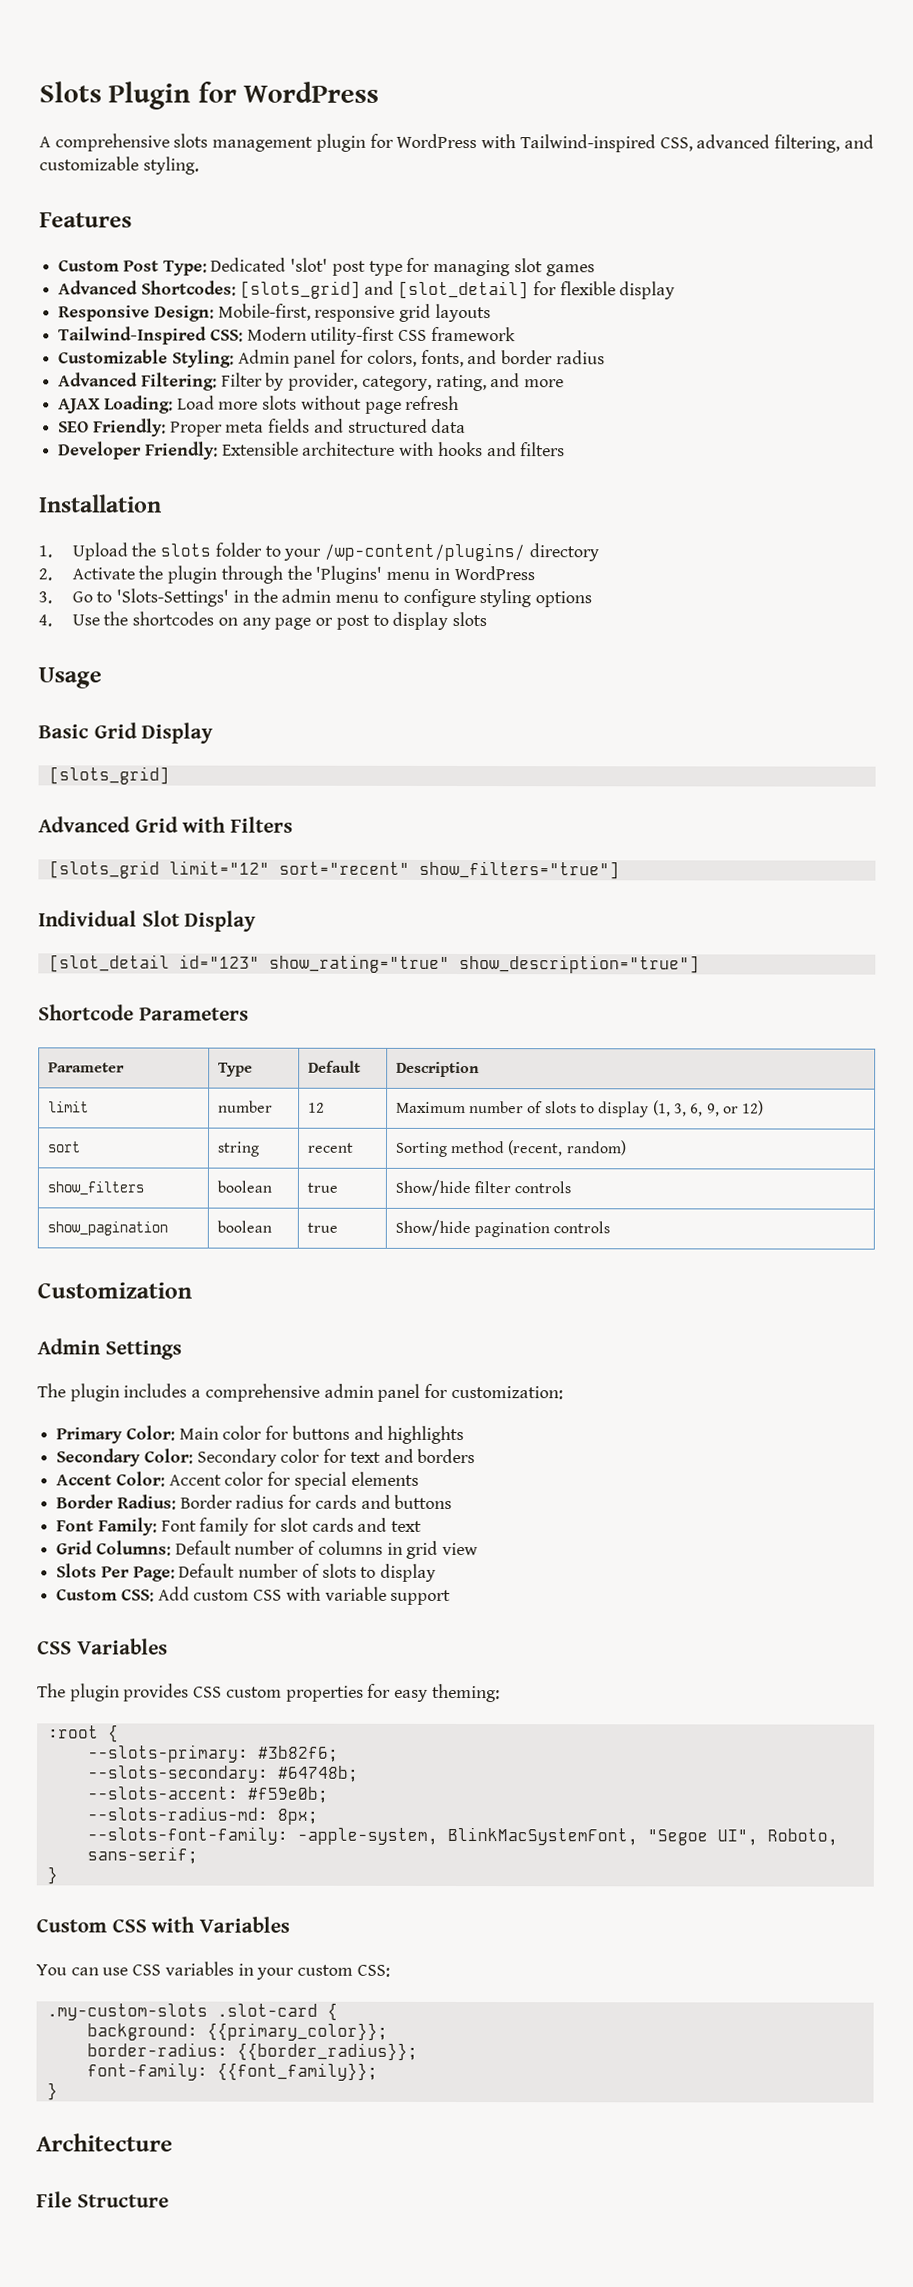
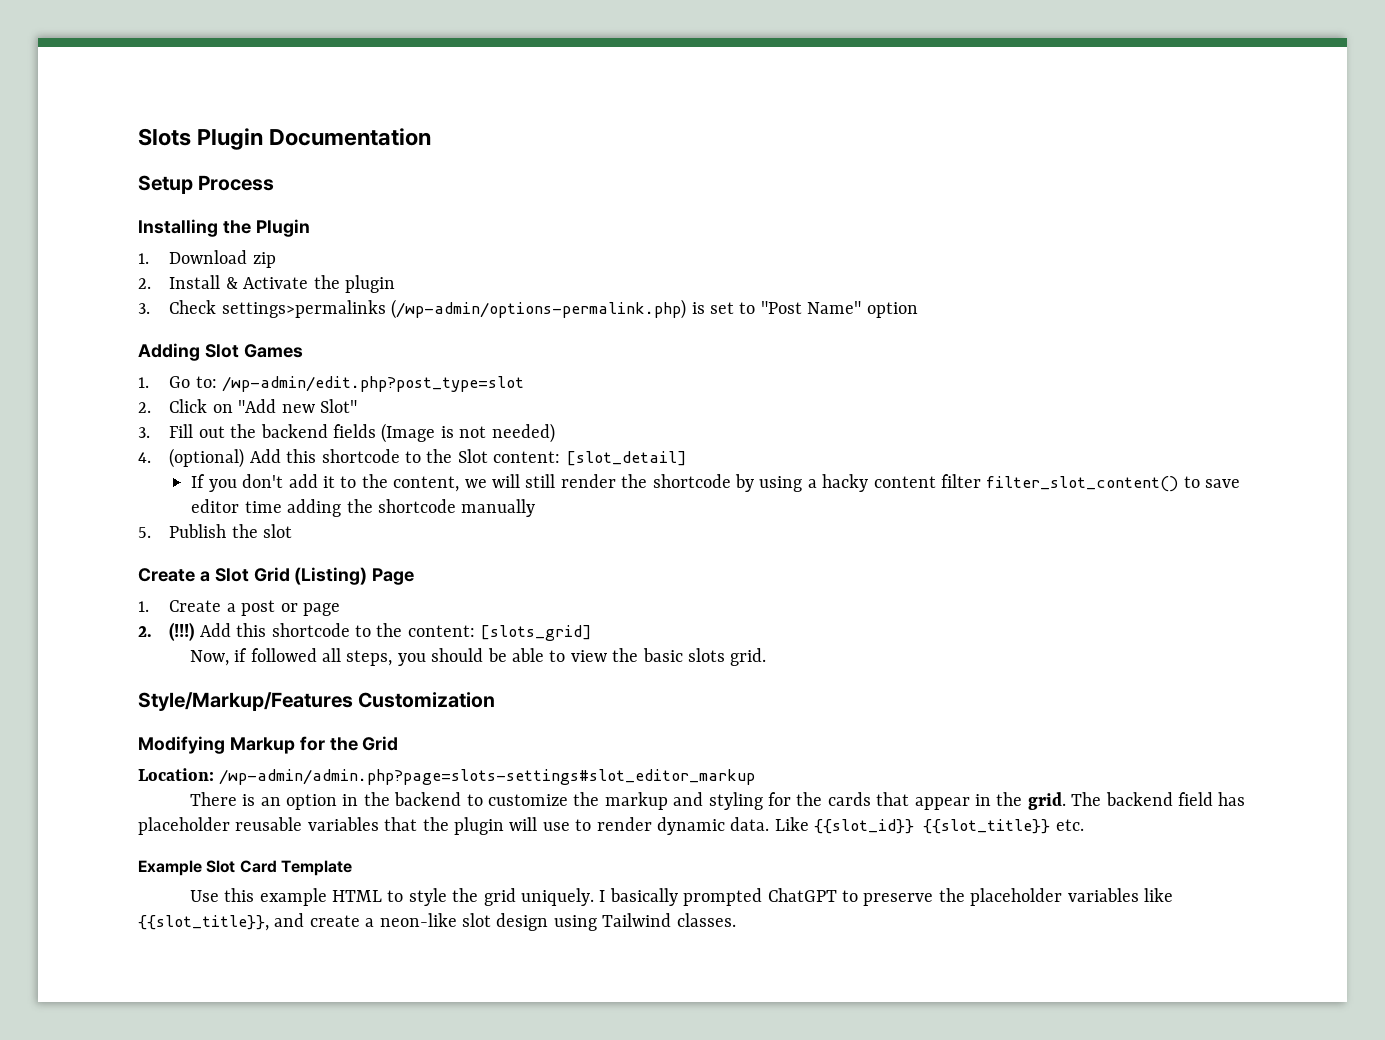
[197,81,380,103] [39,133,874,153] [39,156,199,175] [39,212,132,228] [58,257,595,277] [58,280,676,300] [58,303,491,323] [58,326,516,345] [58,349,605,368] [58,372,565,392] [58,395,460,414] [58,418,467,437] [58,441,566,460] [38,494,162,513] [38,542,599,562] [38,568,52,581] for WordPress // A comprehensive slots management plugin for WordPress with Tailwind-inspired CSS, advanced filtering, and customizable styling. // Features // Custom Post Type: Dedicated 'slot' post type for managing slot games // Advanced Shortcodes: [slots_grid] and [slot_detail] for flexible display // Responsive Design: Mobile-first, responsive grid layouts // Tailwind-Inspired CSS: Modern utility-first CSS framework // Customizable Styling: Admin panel for colors, fonts, and border radius // Advanced Filtering: Filter by provider, category, rating, and more // AJAX Loading: Load more slots without page refresh // SEO Friendly: Proper meta fields and structured data // Developer Friendly: Extensible architecture with hooks and filters // Installation // 1. Upload the slots folder to your /wp-content/plugins/ directory // 2. -> [269,128,432,146] [138,175,275,194] [138,219,310,237] [138,250,276,268] [138,275,238,289] Documentation // Setup Process // Installing the Plugin // 1. Download zip // 2. Install &
[220,565,535,584] [38,588,592,608] [38,611,487,630] [38,667,102,689] [38,722,214,744] [48,766,170,785] [38,816,293,833] [48,860,620,880] [38,910,257,932] [48,954,700,974] [38,1004,249,1021] [47,1062,125,1073] [217,1062,253,1077] [307,1060,361,1073] [395,1061,480,1078] [47,1101,89,1113] [217,1100,273,1113] [307,1102,325,1113] [395,1100,765,1118] [46,1141,81,1153] [216,1141,260,1157] [306,1142,354,1153] [394,1140,627,1157] [46,1181,144,1196] [216,1180,272,1193] [306,1182,338,1193] [394,1179,572,1197] [46,1221,168,1236] [216,1220,272,1233] [306,1222,338,1233] [394,1219,611,1238] [37,1282,192,1299] [37,1338,182,1360] [37,1383,563,1402] [56,1425,465,1445] [56,1448,476,1467] [56,1471,419,1490] [56,1494,453,1510] [56,1517,423,1536] [56,1540,479,1559] [56,1563,437,1582] [56,1586,452,1605] [37,1638,168,1655] [37,1683,500,1703] [47,1724,119,1743] [87,1744,339,1763] [86,1765,359,1783] [86,1786,328,1803] [86,1806,318,1825] [86,1826,838,1846] [86,1846,198,1864] [46,1866,58,1885] [36,1916,290,1933] [36,1961,390,1980] [46,2002,338,2021] [86,2022,388,2041] [86,2042,418,2061] [86,2062,378,2081] [46,2082,58,2101] [36,2133,173,2152] [36,2191,169,2208] through the 'Plugins' menu in WordPress // 3. Go to 'Slots-Settings' in the admin menu to configure styling options // 4. Use the shortcodes on any page or post to display slots // Usage // Basic Grid Display // [slots_grid] // Advanced Grid with Filters // [slots_grid limit="12" sort="recent" show_filters="true"] // Individual Slot Display // [slot_detail id="123" show_rating="true" show_description="true"] // Shortcode Parameters // Parameter | Type | Default | Description // limit | number | 12 | Maximum number of slots to display (1, 3, 6, 9, or 12) // sort | string | recent | Sorting method (recent, random) // show_filters | boolean | true | Show/hide filter controls // show_pagination | boolean | true | Show/hide pagination controls // Customization // Admin Settings // The plugin includes a comprehensive admin panel for customization: // Primary Color: Main color for buttons and highlights // Secondary Color: Secondary color for text and borders // Accent Color: Accent color for special elements // Border Radius: Border radius for cards and buttons // Font Family: Font family for slot cards and text // Grid Columns: Default number of columns in grid view // Slots Per Page: Default number of slots to display // Custom CSS: Add custom CSS with variable support // CSS Variables // The plugin provides CSS custom properties for easy theming: // :root { // --slots-primary: #3b82f6; // --slots-secondary: #64748b; // --slots-accent: #f59e0b; // --slots-radius-md: 8px; // --slots-font-family: -apple-system, BlinkMacSystemFont, "Segoe UI", Roboto, sans-serif; // } // Custom CSS with Variables // You can use CSS variables in your custom CSS: // .my-custom-slots .slot-card { // background: {{primary_color}}; // border-radius: {{border_radius}}; // font-family: {{font_family}}; // } // Architecture // File Structure -> [138,299,918,319] [138,343,303,361] [138,376,525,392] [138,399,358,413] [138,423,555,443] [138,448,687,468] [191,474,1241,492] [191,499,536,517] [138,524,293,538] [138,567,415,585] [138,600,341,616] [138,622,593,641] [189,648,767,666] [138,692,496,711] [138,736,399,754] [138,768,756,785] [189,792,1246,810] [138,817,1084,835] [138,860,352,876] [189,888,1173,906] [138,913,736,931] // 3. Check settings>permalinks (/wp-admin/options-permalink.php) is set to "Post Name" option // Adding Slot Games // 1. Go to: /wp-admin/edit.php?post_type=slot // 2. Click on "Add new Slot" // 3. Fill out the backend fields (Image is not needed) // 4. (optional) Add this shortcode to the Slot content: [slot_detail] // If you don't add it to the content, we will still render the shortcode by using a hacky content filter filter_slot_content() to save editor time adding the shortcode manually // 5. Publish the slot // Create a Slot Grid (Listing) Page // 1. Create a post or page // 2. (!!!) Add this shortcode to the content: [slots_grid] // Now, if followed all steps, you should be able to view the basic slots grid. // Style/Markup/Features Customization // Modifying Markup for the Grid // Location: /wp-admin/admin.php?page=slots-settings#slot_editor_markup // There is an option in the backend to customize the markup and styling for the cards that appear in the grid. The backend field has placeholder reusable variables that the plugin will use to render dynamic data. Like {{slot_id}} {{slot_title}} etc. // Example Slot Card Template // Use this example HTML to style the grid uniquely. I basically prompted ChatGPT to preserve the placeholder variables like {{slot_title}}, and create a neon-like slot design using Tailwind classes.

